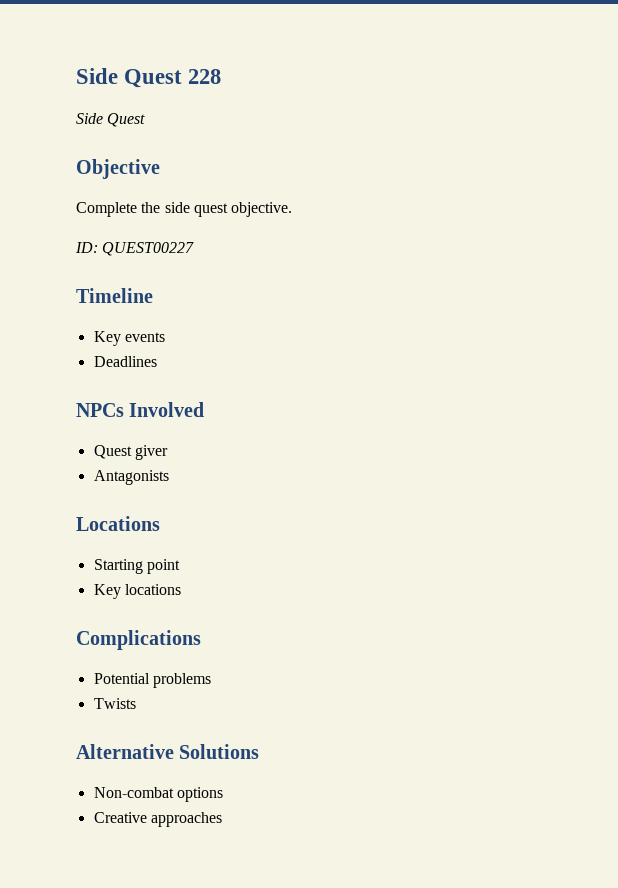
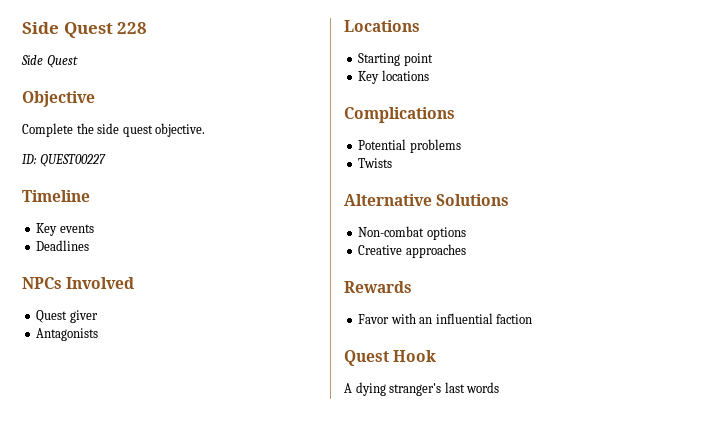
(222, 819) none -> [344,281,412,293] [358,313,533,324] [344,350,437,366] [344,382,500,396] // Rewards // Favor with an influential faction // Quest Hook // A dying stranger's last words

